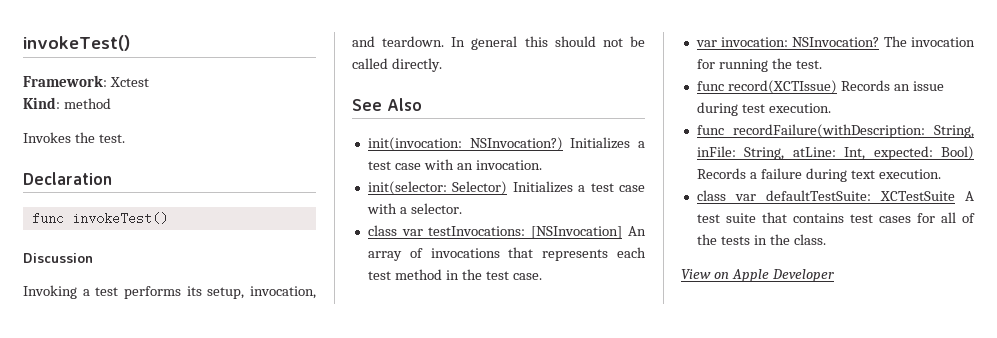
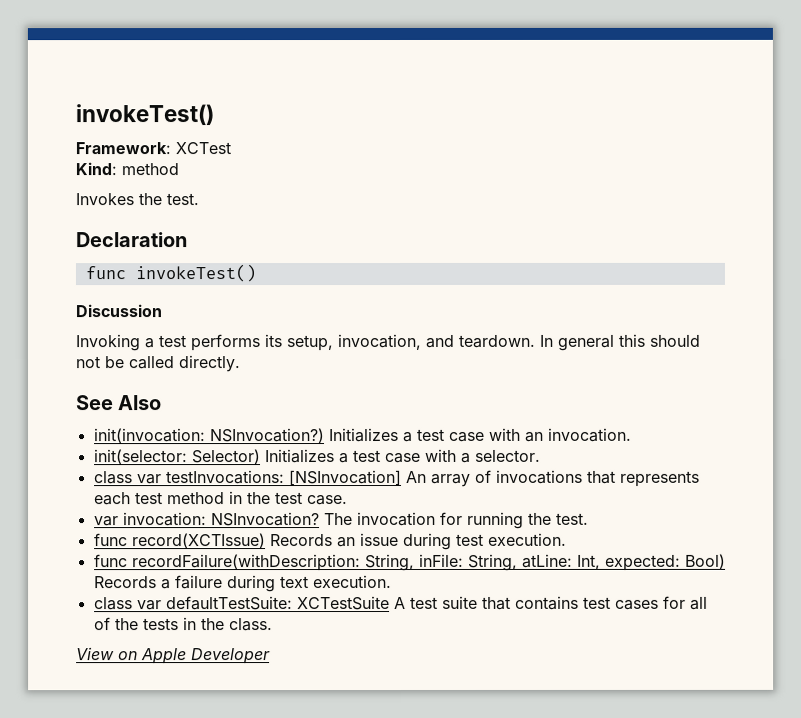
[109,77,149,87] Xctest -> [175,142,231,155] XCTest

